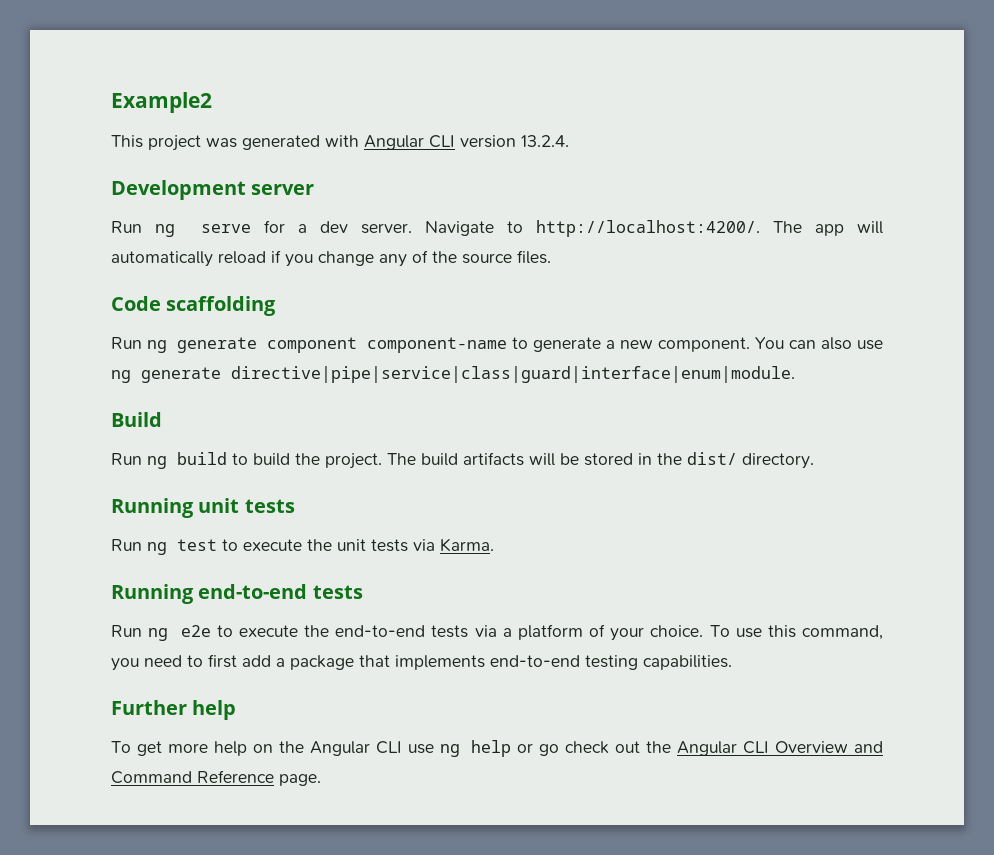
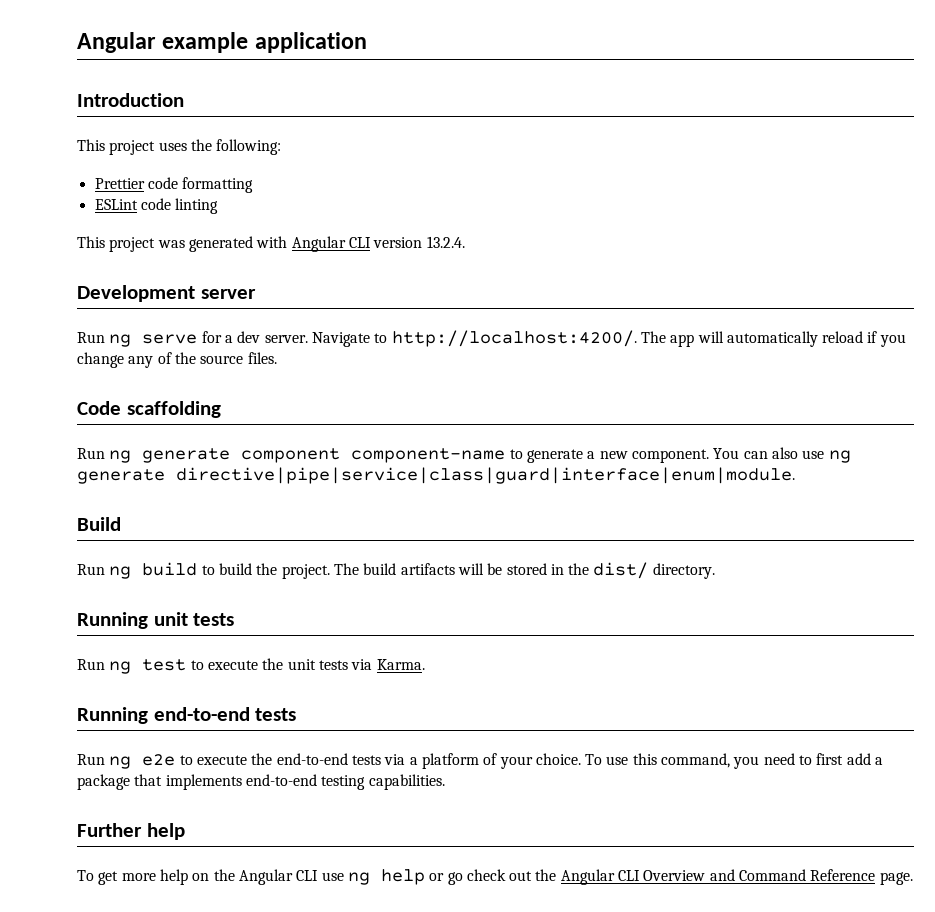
[111,92,212,113] Example2 -> [77,32,367,53] [77,93,184,107] [77,139,282,155] [94,177,254,193] [94,198,219,214] Angular example application // Introduction // This project uses the following: // Prettier code formatting // ESLint code linting

